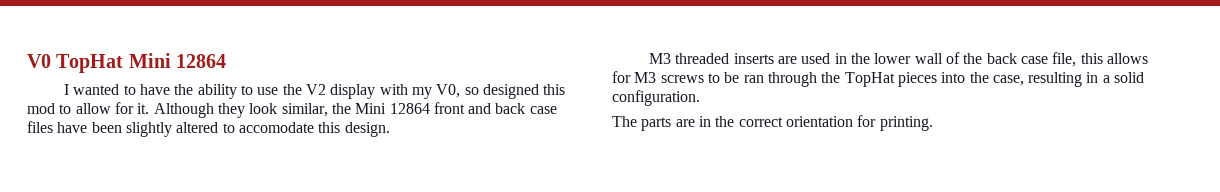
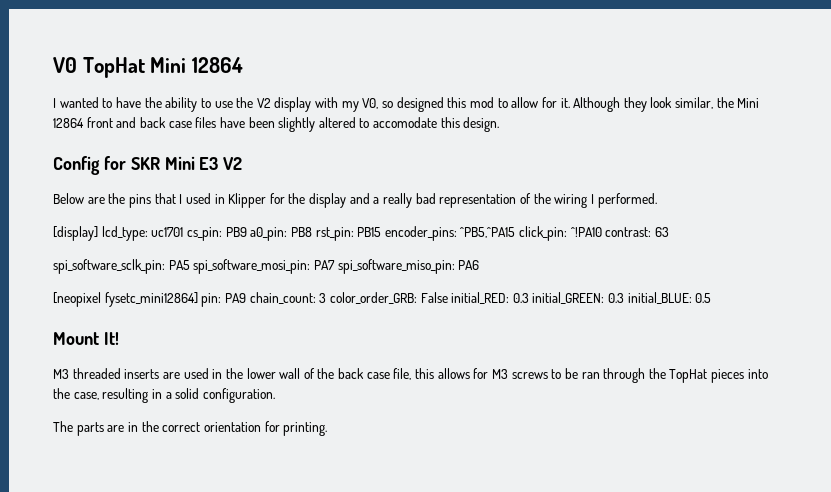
(390, 129) none -> [53,156,243,175] [53,193,657,208] [53,226,670,241] [53,259,480,274] [53,292,712,307] [53,332,119,345] // Config for SKR Mini E3 V2 // Below are the pins that I used in Klipper for the display and a really bad representation of the wiring I performed. // [display] lcd_type: uc1701 cs_pin: PB9 a0_pin: PB8 rst_pin: PB15 encoder_pins: ^PB5,^PA15 click_pin: ^!PA10 contrast: 63 // spi_software_sclk_pin: PA5 spi_software_mosi_pin: PA7 spi_software_miso_pin: PA6 // [neopixel fysetc_mini12864] pin: PA9 chain_count: 3 color_order_GRB: False initial_RED: 0.3 initial_GREEN: 0.3 initial_BLUE: 0.5 // Mount It!

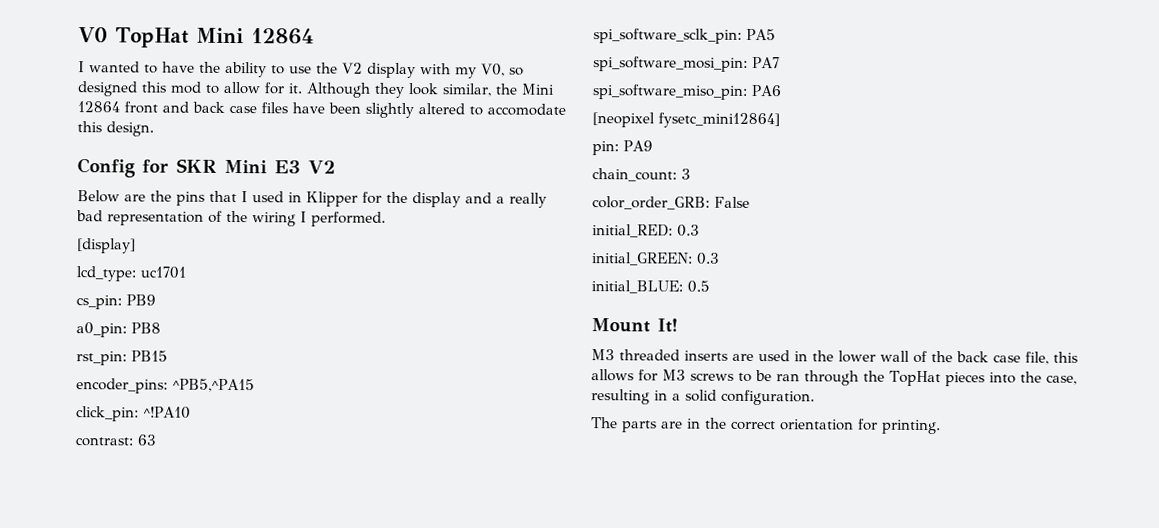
(98, 233) none -> (136, 246) //
(184, 232) none -> (186, 272) //
(247, 232) none -> (156, 300) //
(312, 232) none -> (161, 328) //
(382, 232) none -> (168, 356) //
(516, 232) none -> (255, 385) //
(602, 232) none -> (191, 412) //
(190, 265) none -> (776, 34) //
(335, 265) none -> (780, 62) //
(198, 299) none -> (780, 120) //
(246, 298) none -> (653, 146) //
(327, 298) none -> (691, 174) //
(448, 297) none -> (750, 202) //
(529, 298) none -> (700, 230) //
(625, 298) none -> (720, 258) //

